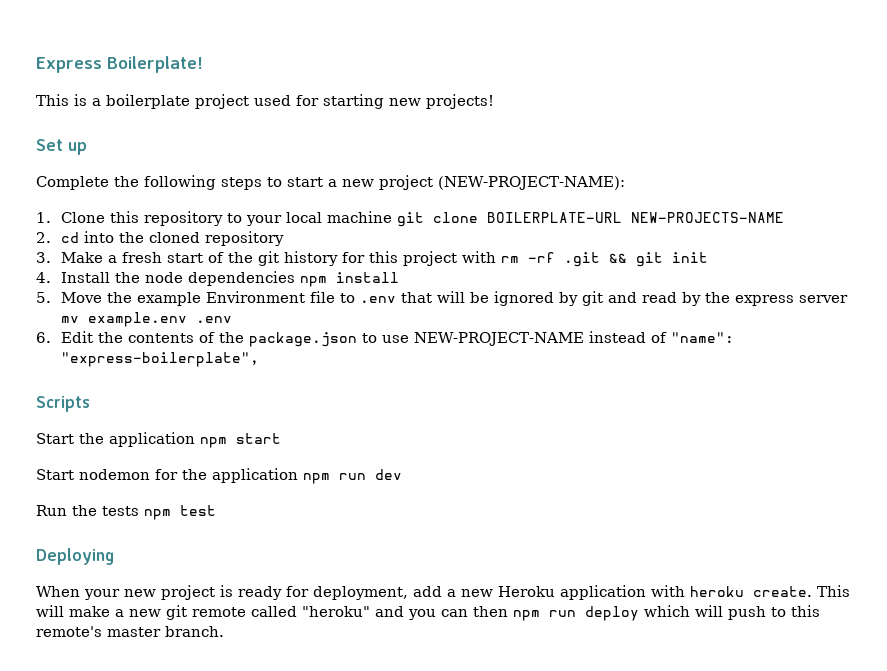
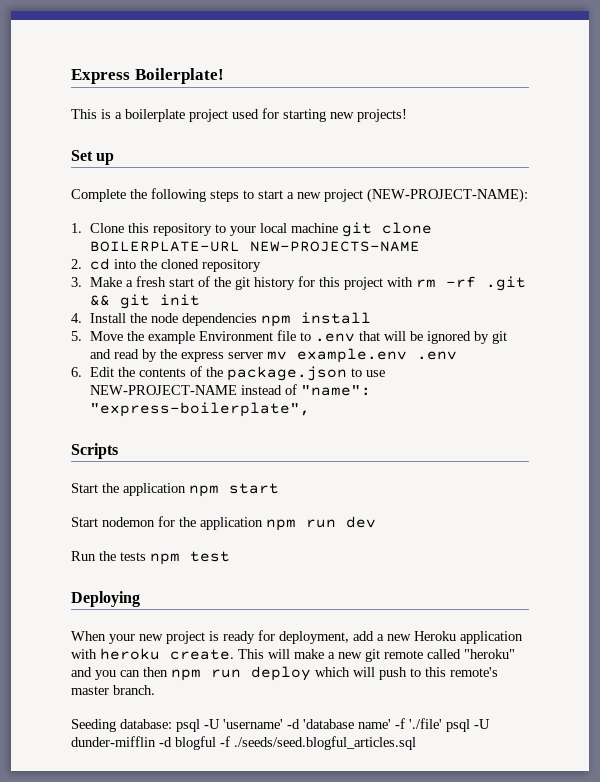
(224, 631) none -> [71,718,490,732] [71,736,416,750] // Seeding database: psql -U 'username' -d 'database name' -f './file' psql -U dunder-mifflin -d blogful -f ./seeds/seed.blogful_articles.sql

